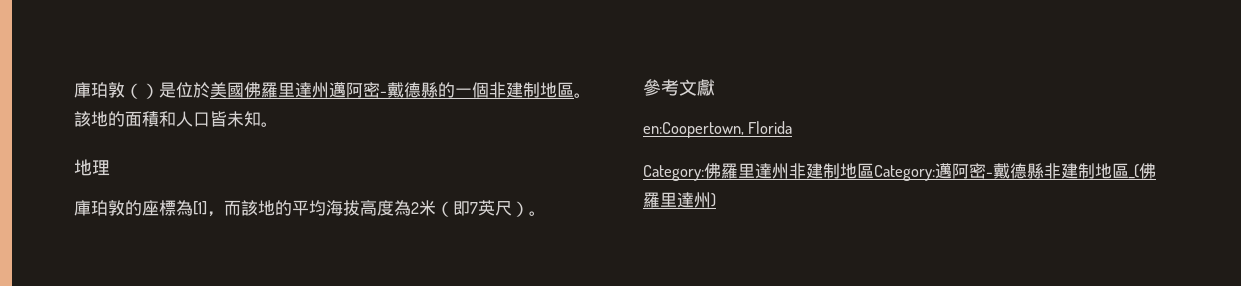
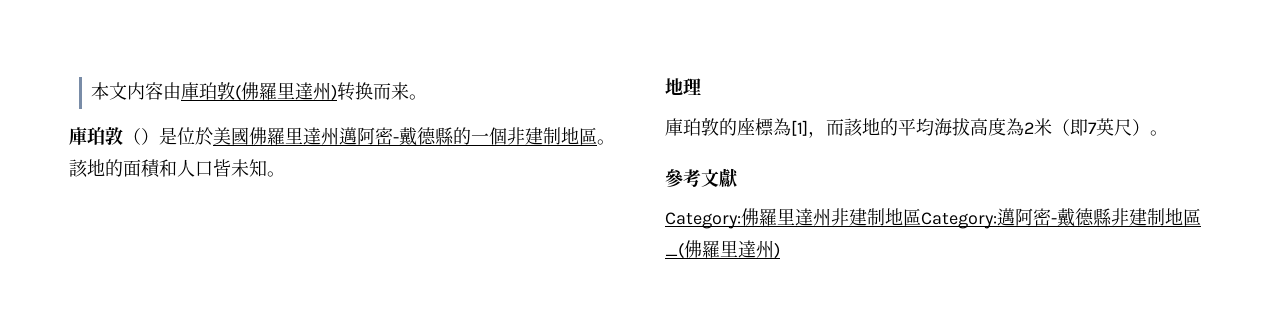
(74, 90) none -> [91,82,428,101] 本文内容由庫珀敦(佛羅里達州)转换而来。 //
[643,121,793,138] // en:Coopertown, Florida -> (738, 177) none

